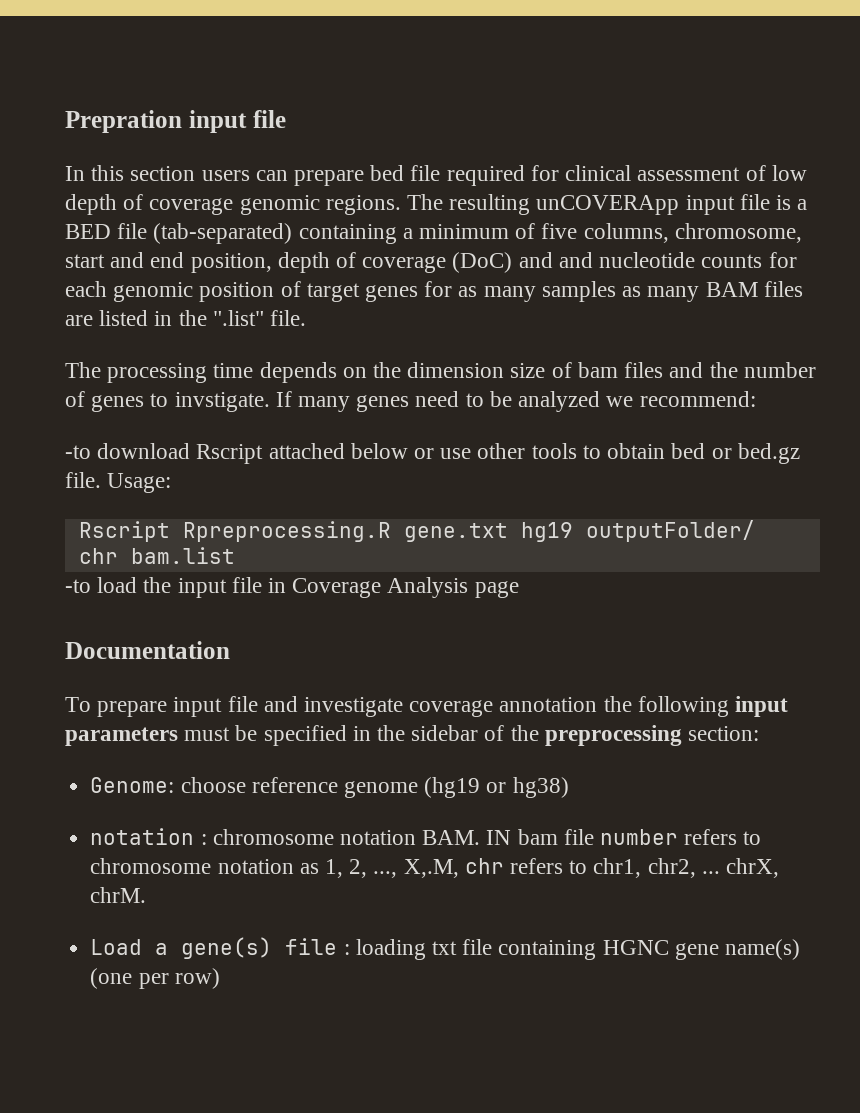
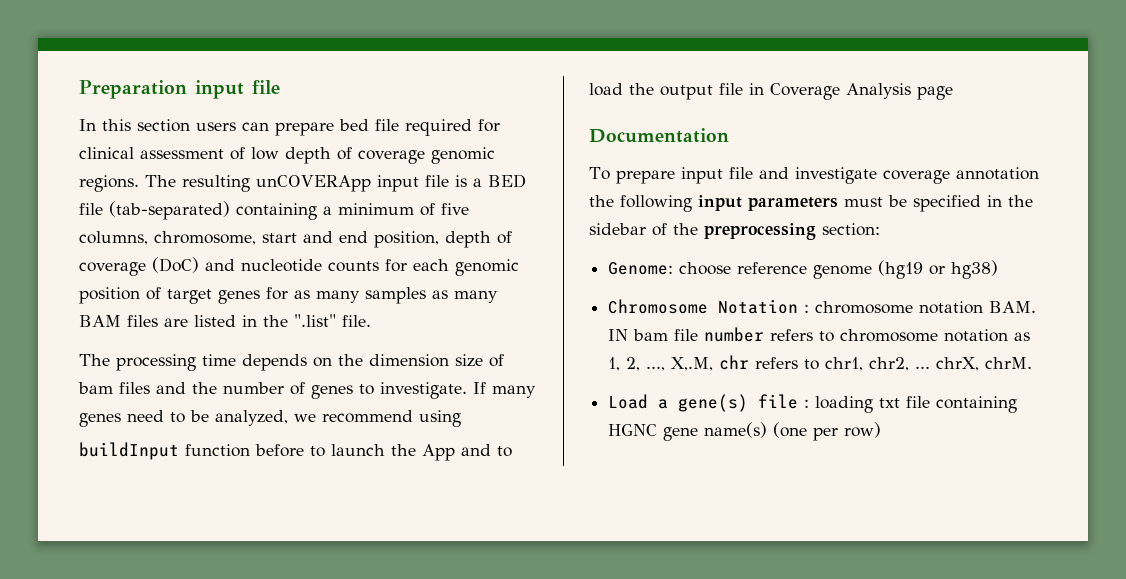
[65,110,182,133] Prepration -> [79,80,187,99] Preparation
[558,252,593,268] and -> (235, 265) none
[174,392,270,412] invstigate. -> [380,382,467,399] investigate.
[518,391,756,412] [65,443,800,464] [65,472,172,493] [78,520,755,542] [78,547,235,564] [65,579,91,593] analyzed we recommend: // -to download Rscript attached below or use other tools to obtain bed or bed.gz file. Usage: // Rscript Rpreprocessing.R gene.txt hg19 outputFolder/ chr bam.list // -to -> [215,410,461,427] [79,442,512,461] analyzed, we recommend using // buildInput function before to launch the App and to
[177,578,227,598] input -> [660,85,713,100] output
[90,828,195,845] notation -> [608,299,799,314] Chromosome Notation

